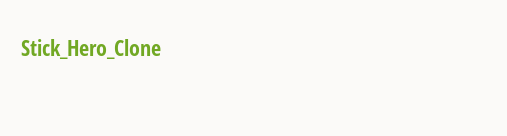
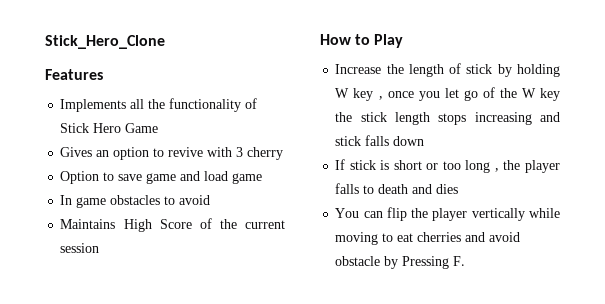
(161, 49) none -> [45,69,103,80] [60,98,258,112] [60,123,159,133] [60,147,284,160] [60,171,263,184] [60,195,211,208] [60,218,285,232] [60,243,100,253] [320,34,404,48] [335,63,560,77] [335,87,560,101] [335,112,560,125] [335,135,425,146] [335,159,560,173] [335,183,459,194] [335,207,560,221] [335,232,521,245] [335,256,466,269] // Features // Implements all the functionality of Stick Hero Game // Gives an option to revive with 3 cherry // Option to save game and load game // In game obstacles to avoid // Maintains High Score of the current session // How to Play // Increase the length of stick by holding W key , once you let go of the W key the stick length stops increasing and stick falls down // If stick is short or too long , the player falls to death and dies // You can flip the player vertically while moving to eat cherries and avoid obstacle by Pressing F.

